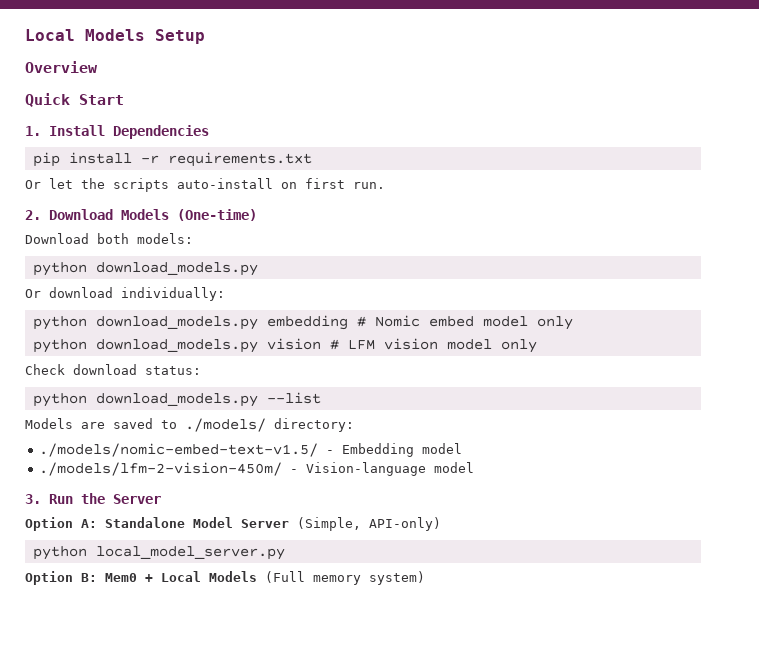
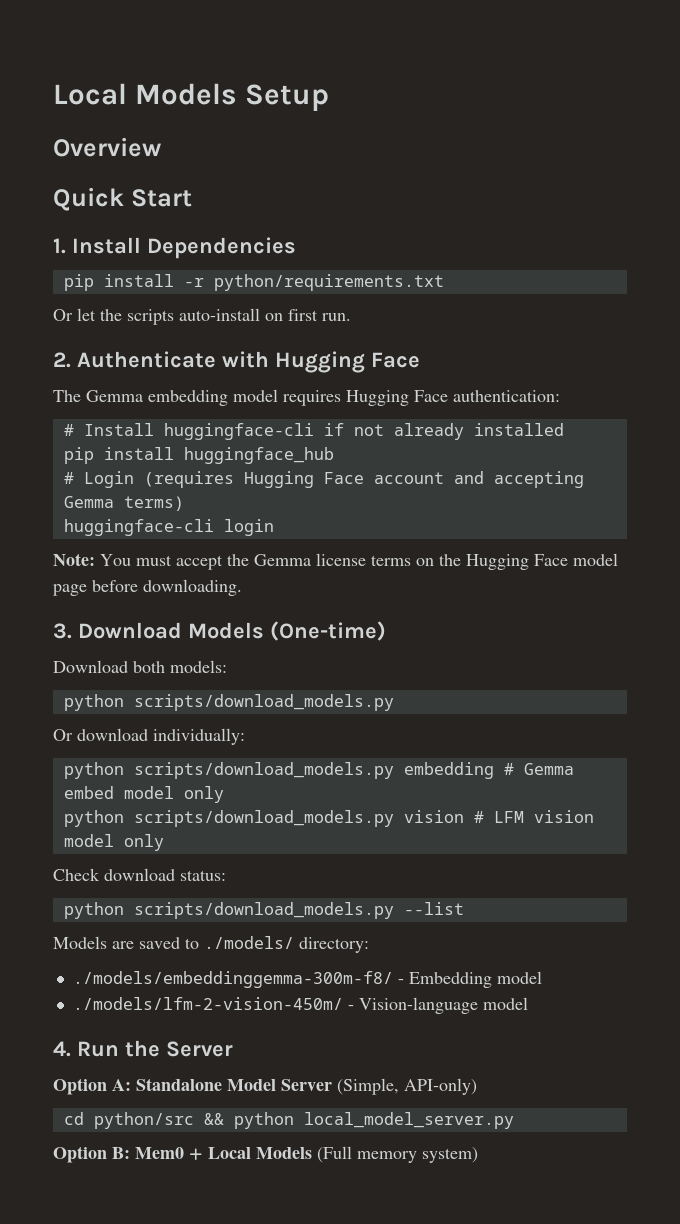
[167,152,312,167] requirements.txt -> [213,274,444,291] python/requirements.txt
(41, 215) none -> [77,351,420,373] [53,389,560,406] [63,423,564,440] [63,447,334,464] [63,471,584,488] [63,496,184,511] [63,519,274,536] [53,553,618,570] [53,579,242,596] [53,623,72,639] Authenticate with Hugging Face // The Gemma embedding model requires Hugging Face authentication: // # Install huggingface-cli if not already installed // pip install huggingface_hub // # Login (requires Hugging Face account and accepting Gemma terms) // huggingface-cli login // Note: You must accept the Gemma license terms on the Hugging Face model page before downloading. // 3.
[95,262,258,276] download_models.py -> [133,694,394,711] scripts/download_models.py
[95,316,258,330] download_models.py -> [133,762,394,779] scripts/download_models.py
[374,315,420,327] Nomic -> [523,763,574,775] Gemma
[95,339,258,353] download_models.py -> [133,810,394,827] scripts/download_models.py
[95,393,258,407] download_models.py -> [133,902,394,919] scripts/download_models.py
[38,443,318,457] ./models/nomic-embed-text-v1.5/ -> [72,971,393,988] ./models/embeddinggemma-300m-f8/
[25,494,41,504] 3. -> [53,1041,71,1057] 4.
(441, 524) none -> [63,1112,224,1129] cd python/src &&

